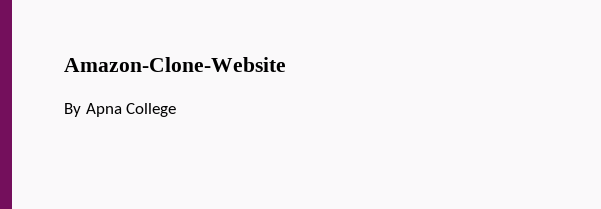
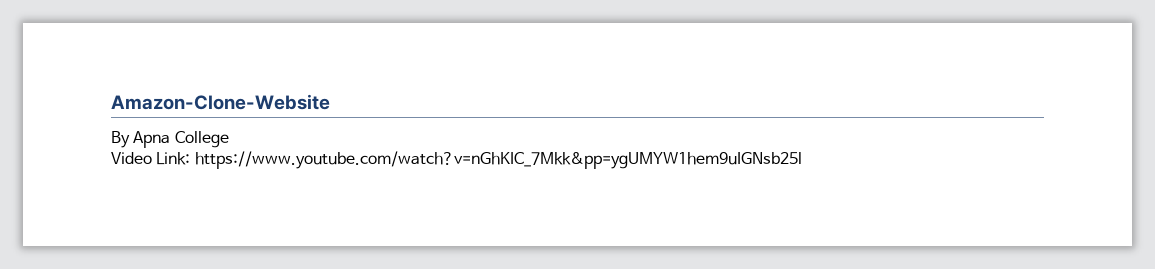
(177, 110) none -> [111,151,802,169] // Video Link: https://www.youtube.com/watch?v=nGhKIC_7Mkk&pp=ygUMYW1hem9uIGNsb25l

